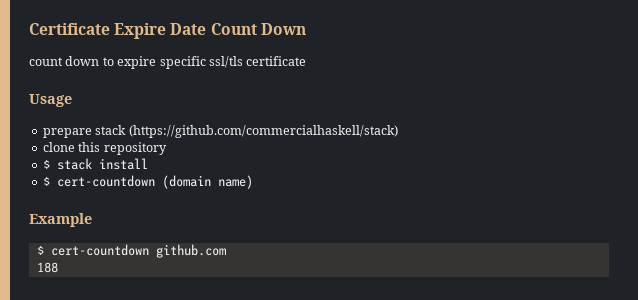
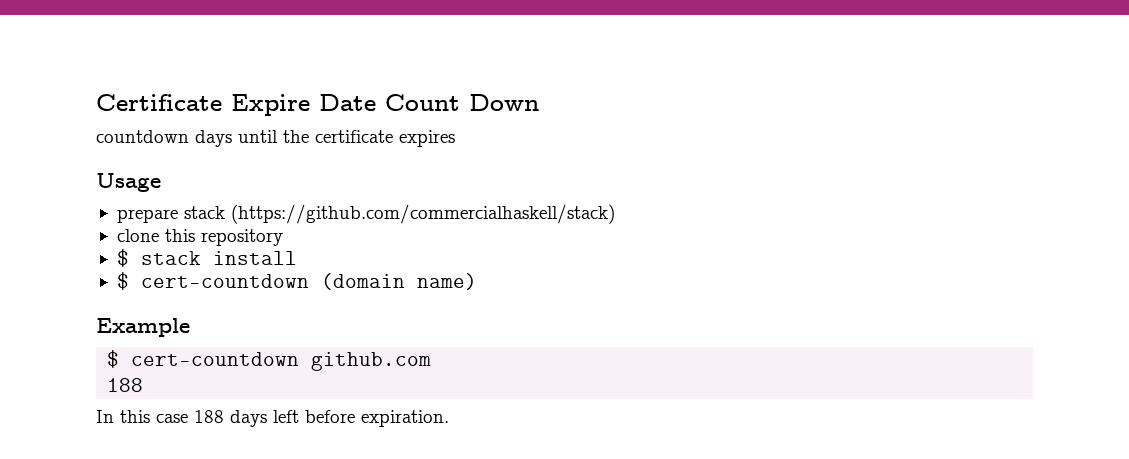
[29,56,243,69] count down to expire specific ssl/tls -> [96,130,309,147] countdown days until the
(307, 61) none -> [399,130,455,147] expires
(58, 267) none -> [96,410,449,427] // In this case 188 days left before expiration.

